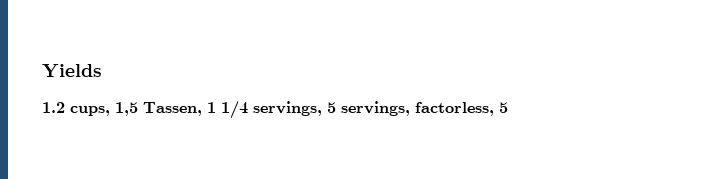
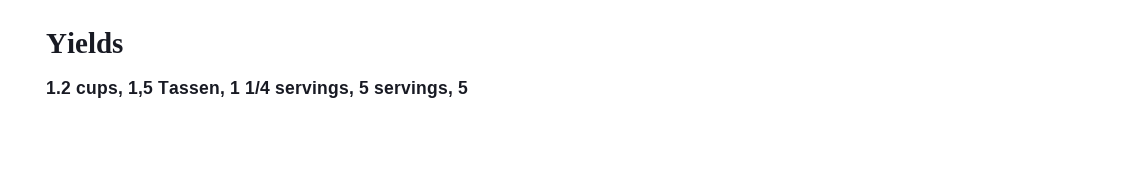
[415,102,494,116] factorless, -> (453, 89) none

